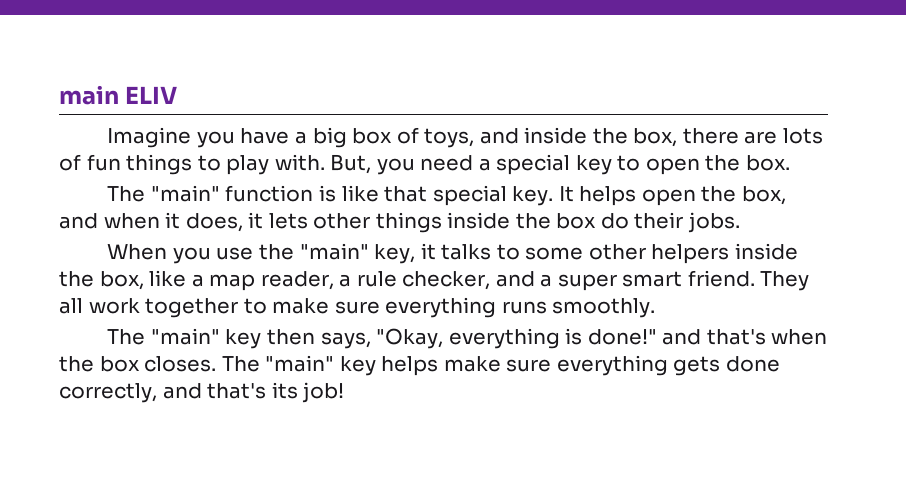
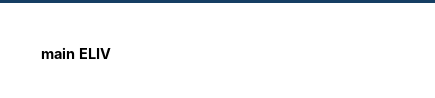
[107,127,823,148] [59,154,791,175] [107,185,786,206] [59,212,740,233] [107,243,798,264] [59,270,810,291] [59,297,656,318] [107,328,828,349] [59,355,780,376] [59,382,345,403] // Imagine you have a big box of toys, and inside the box, there are lots of fun things to play with. But, you need a special key to open the box. // The "main" function is like that special key. It helps open the box, and when it does, it lets other things inside the box do their jobs. // When you use the "main" key, it talks to some other helpers inside the box, like a map reader, a rule checker, and a super smart friend. They all work together to make sure everything runs smoothly. // The "main" key then says, "Okay, everything is done!" and that's when the box closes. The "main" key helps make sure everything gets done correctly, and that's its job! -> (111, 53) none

